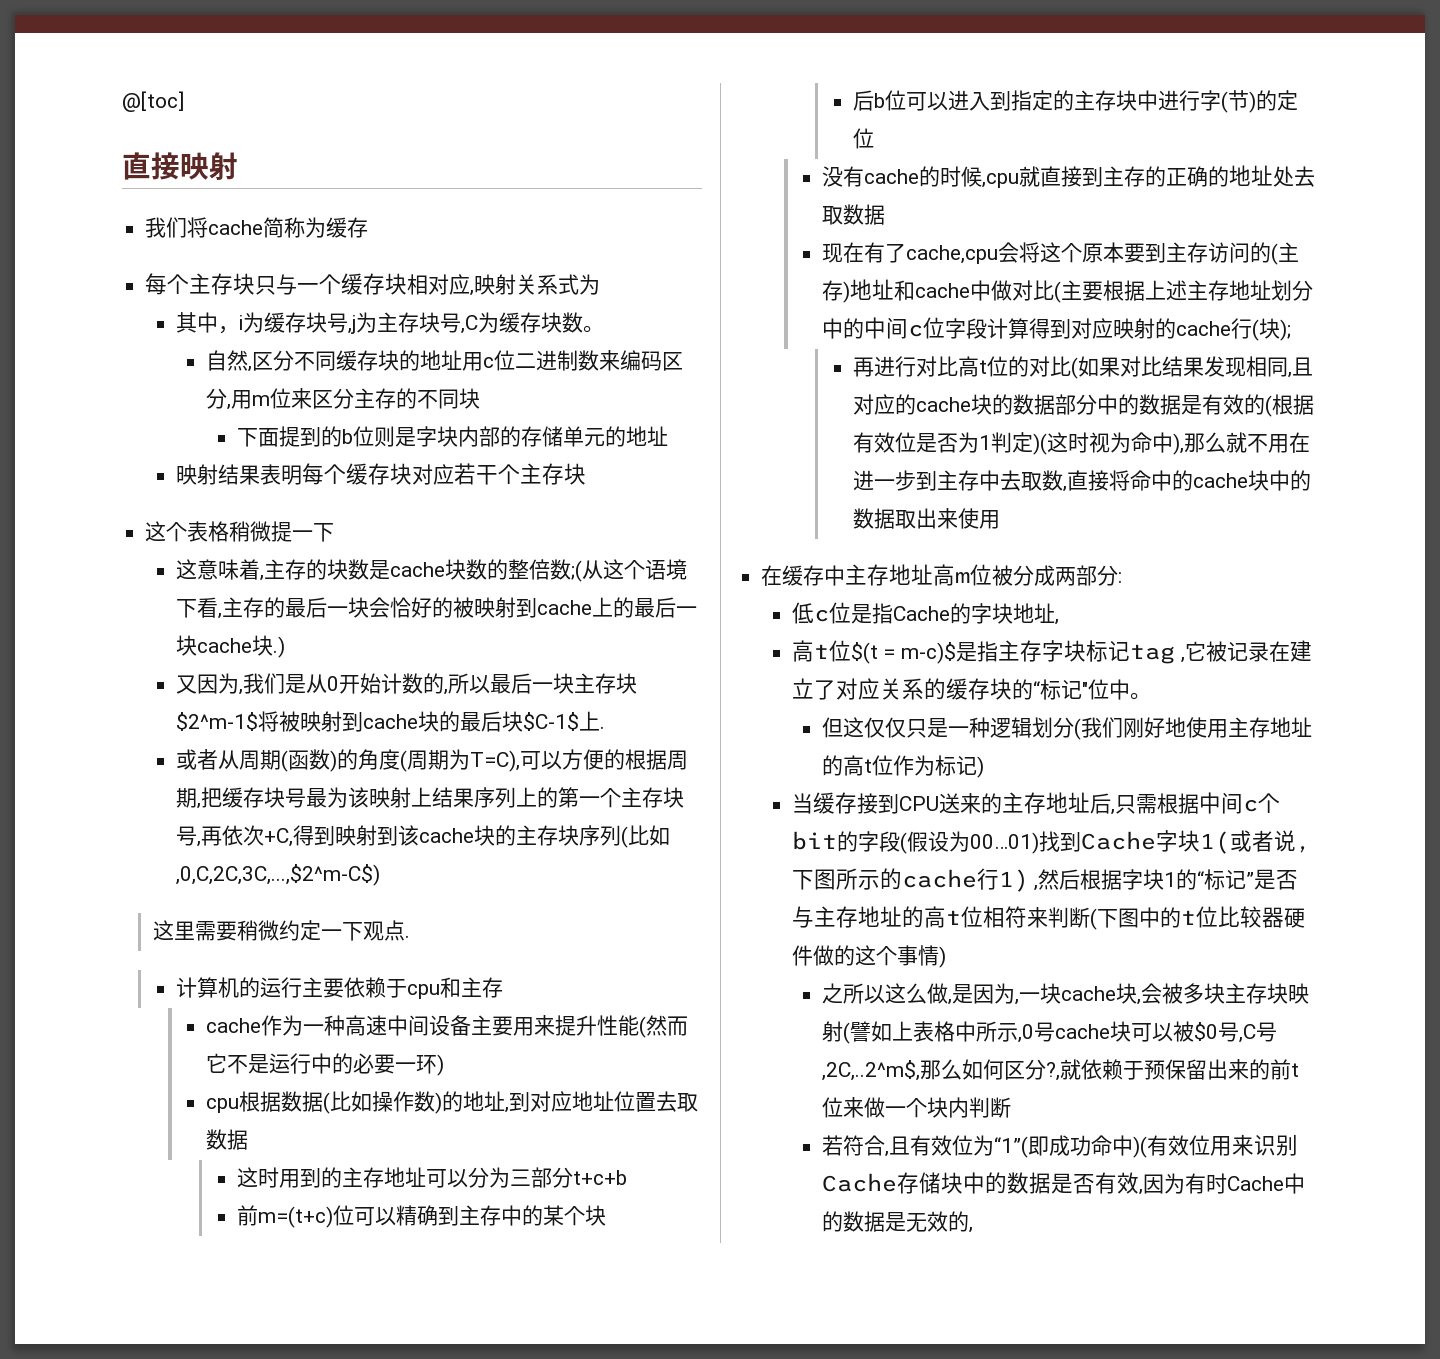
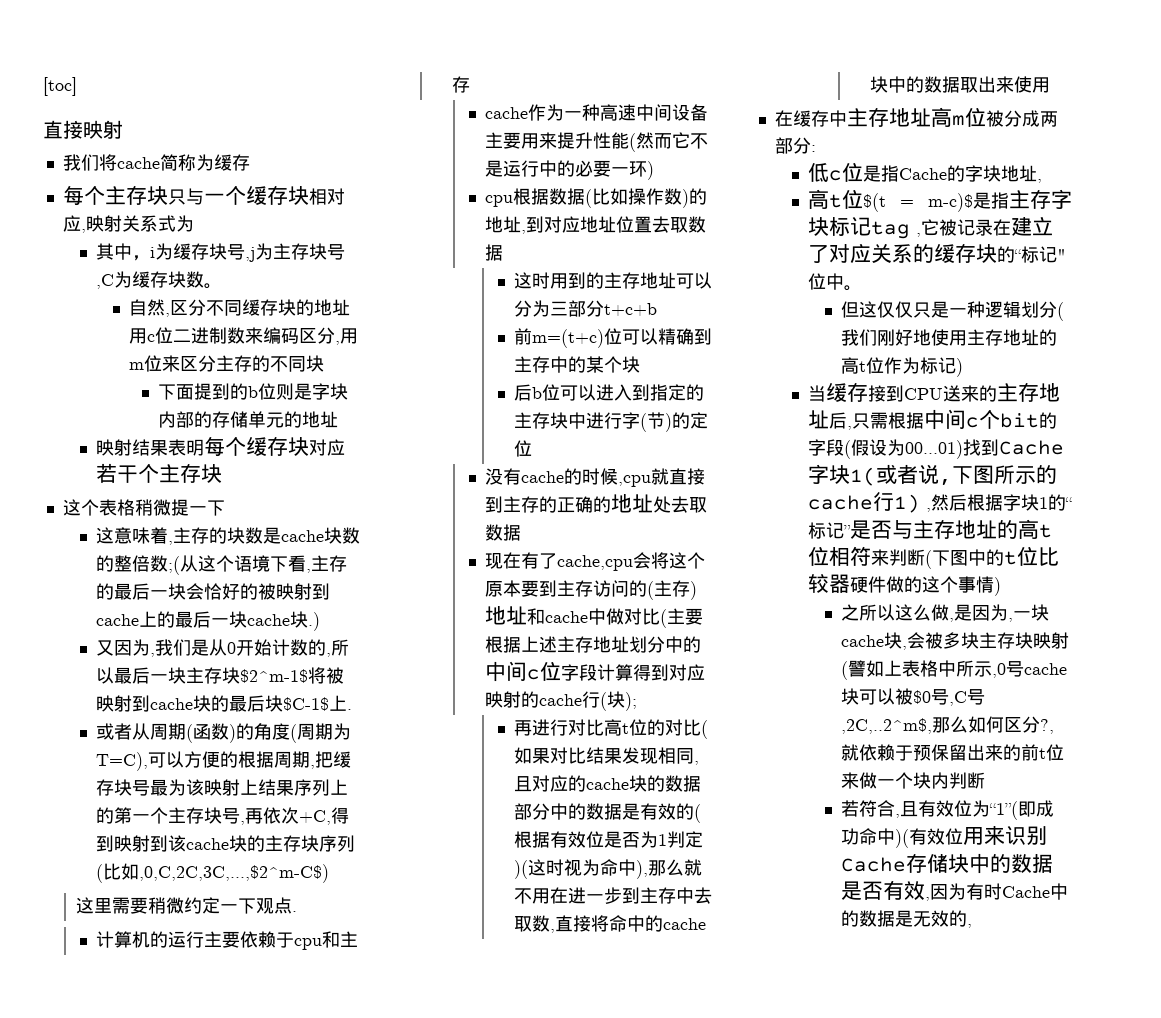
[122,91,184,112] @[toc] -> [43,77,77,96] [toc]

